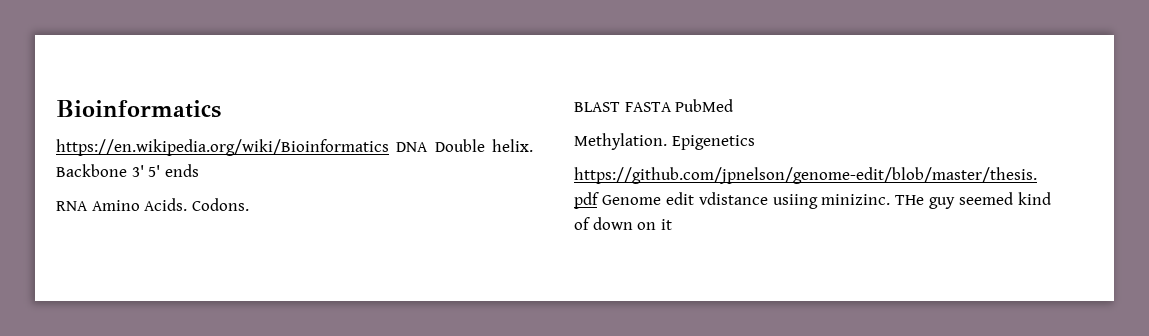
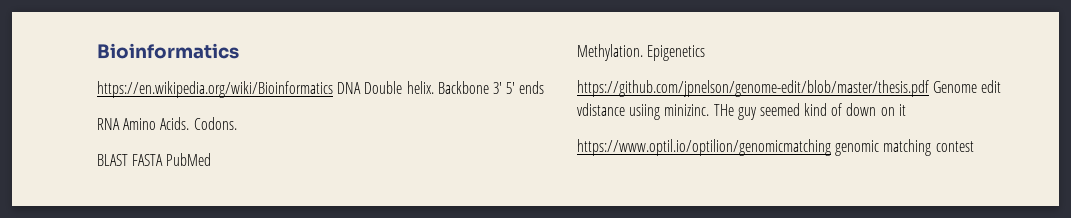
(672, 224) none -> [577,139,974,156] // https://www.optil.io/optilion/genomicmatching genomic matching contest

